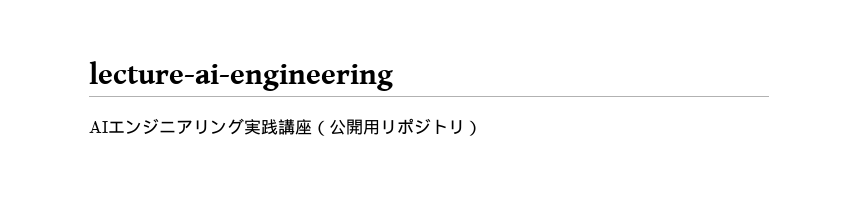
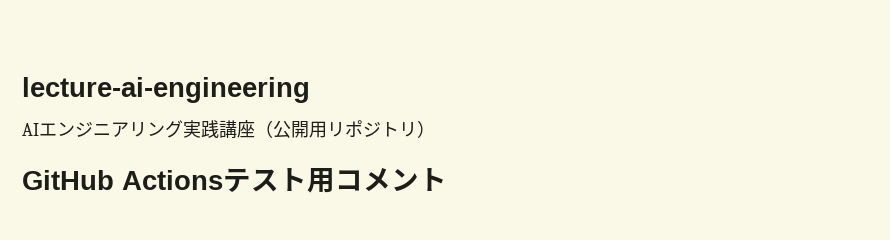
(482, 128) none -> [22,168,447,193] // GitHub Actionsテスト用コメント

